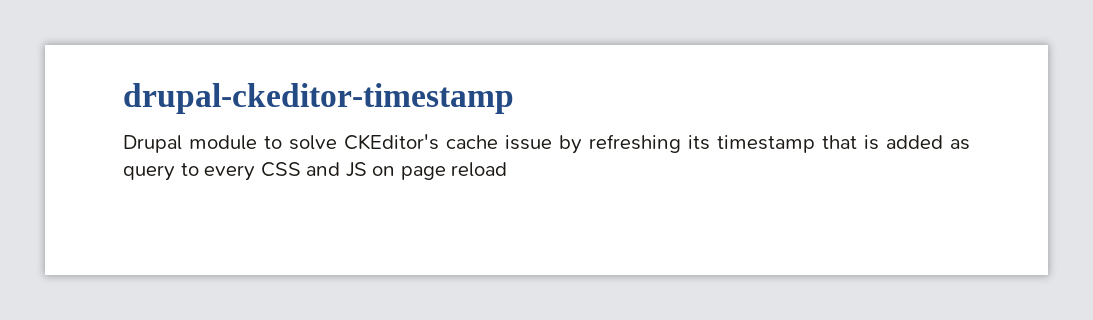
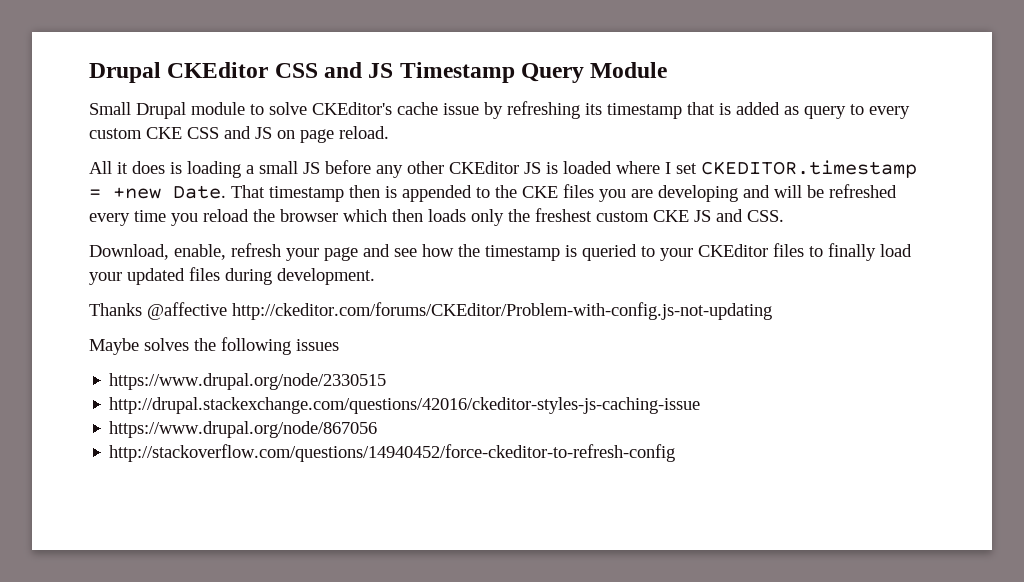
[123,83,514,114] drupal-ckeditor-timestamp // -> [89,62,668,83] [89,102,131,115] Drupal CKEditor CSS and JS Timestamp Query Module // Small
(256, 173) none -> [89,127,182,139] custom CKE
[451,162,508,177] reload -> [339,126,389,139] [89,160,917,178] [89,184,897,202] [89,208,784,226] [89,243,912,261] [89,267,375,285] [89,302,772,320] [89,337,339,355] [109,373,387,390] [109,397,701,414] [109,421,378,438] [109,444,676,462] reload. // All it does is loading a small JS before any other CKEditor JS is loaded where I set CKEDITOR.timestamp = +new Date. That timestamp then is appended to the CKE files you are developing and will be refreshed every time you reload the browser which then loads only the freshest custom CKE JS and CSS. // Download, enable, refresh your page and see how the timestamp is queried to your CKEditor files to finally load your updated files during development. // Thanks @affective http://ckeditor.com/forums/CKEditor/Problem-with-config.js-not-updating // Maybe solves the following issues // https://www.drupal.org/node/2330515 // http://drupal.stackexchange.com/questions/42016/ckeditor-styles-js-caching-issue // https://www.drupal.org/node/867056 // http://stackoverflow.com/questions/14940452/force-ckeditor-to-refresh-config

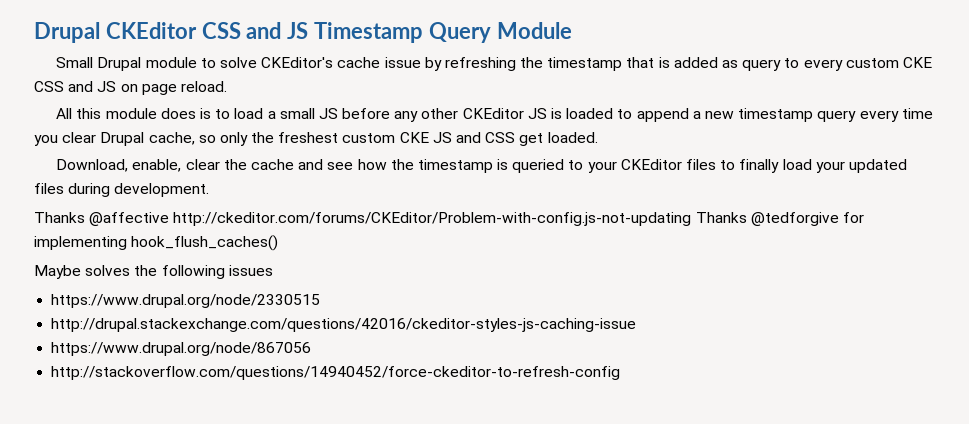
[585,103,602,115] its -> [520,57,544,68] the
[117,161,241,178] it does is loading -> [76,108,264,119] this module does is to load
[616,160,917,178] [89,184,897,202] [89,209,466,226] where I set CKEDITOR.timestamp = +new Date. That timestamp then is appended to the CKE files you are developing and will be refreshed every time you reload the browser which then loads -> [617,108,933,122] [34,132,216,146] to append a new timestamp query every time you clear Drupal cache, so
[747,210,784,222] CSS. -> [485,132,598,146] CSS get loaded.
[231,243,358,261] refresh your page -> [185,159,294,170] clear the cache
(772, 311) none -> [695,212,864,226] [34,235,279,251] Thanks @tedforgive for implementing hook_flush_caches()

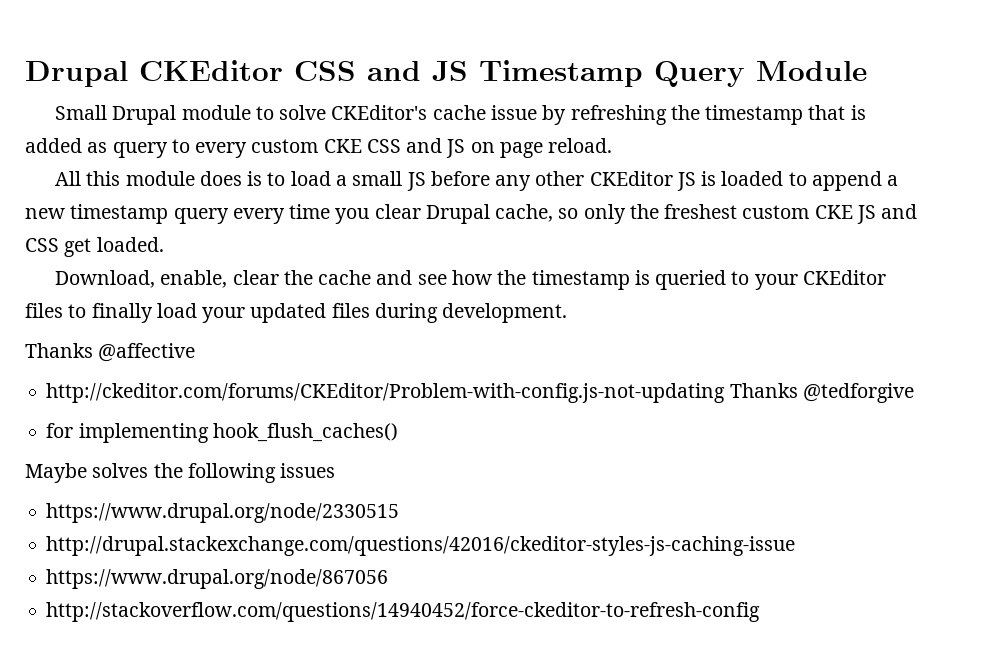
(170, 219) none -> (196, 352) //
(839, 219) none -> (914, 393) //

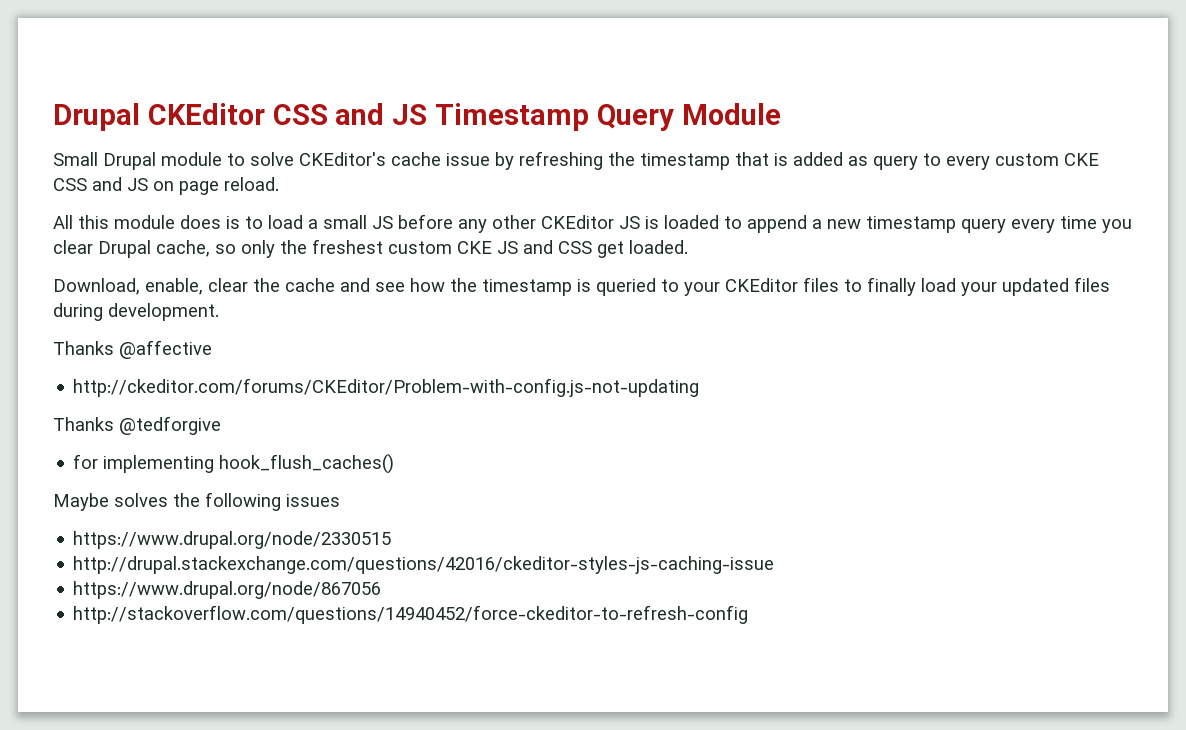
(726, 393) none -> (700, 387) //

